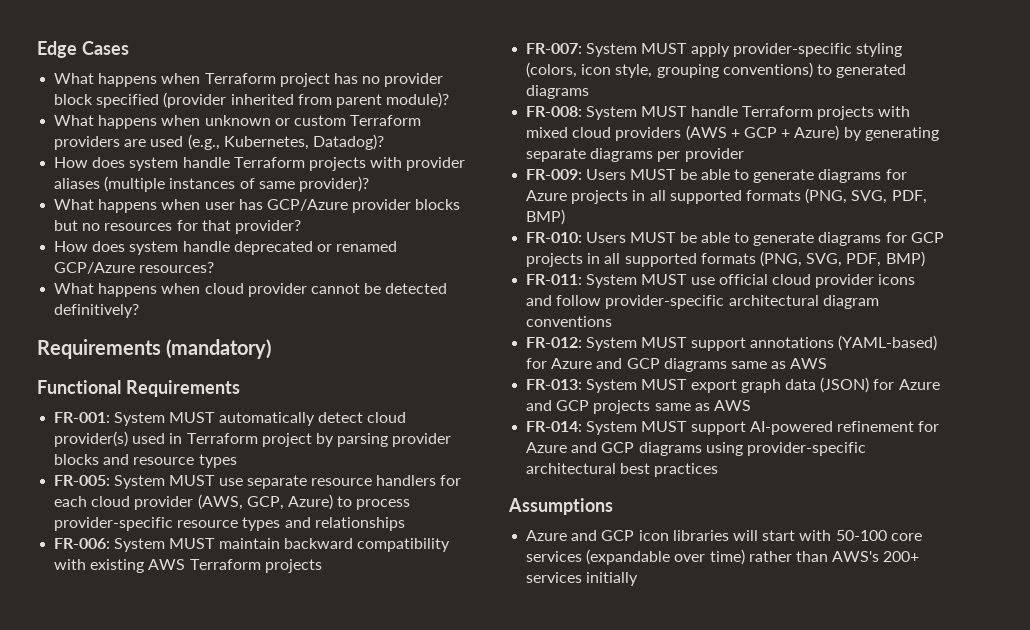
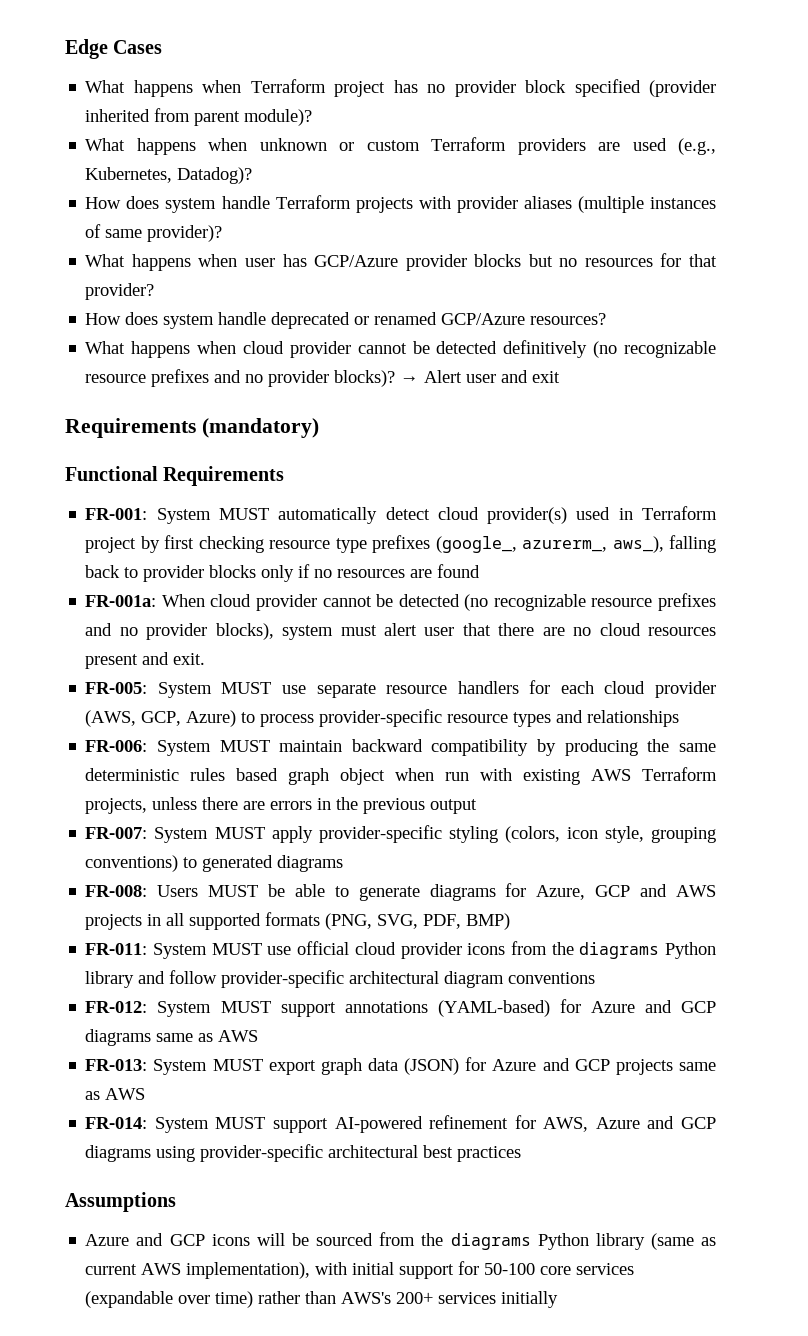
[54,304,140,318] definitively? -> [503,340,717,358] [85,369,561,387] definitively (no recognizable resource prefixes and no provider blocks)? → Alert user and exit
[337,433,452,447] [54,454,237,468] parsing provider blocks and resource types -> [164,535,716,553] [85,564,481,582] [85,593,716,611] [85,623,716,640] [85,652,206,669] first checking resource type prefixes (google_, azurerm_, aws_), falling back to provider blocks only if no resources are found // FR-001a: When cloud provider cannot be detected (no recognizable resource prefixes and no provider blocks), system must alert user that there are no cloud resources present and exit.
[54,559,322,573] with existing AWS Terraform projects -> [537,739,716,756] [85,767,717,785] [85,797,478,814] by producing the same deterministic rules based graph object when run with existing AWS Terraform projects, unless there are errors in the previous output
[586,106,911,120] [526,125,939,141] [526,148,744,162] [526,169,907,183] [526,188,927,204] [526,209,566,225] [526,232,944,246] System MUST handle Terraform projects with mixed cloud providers (AWS + GCP + Azure) by generating separate diagrams per provider // FR-009: Users MUST be able to generate diagrams for Azure projects in all supported formats (PNG, SVG, PDF, BMP) // FR-010: Users MUST be able to generate diagrams for GCP -> [157,883,716,901] Users MUST be able to generate diagrams for Azure, GCP and AWS
(916, 279) none -> [510,941,716,959] [85,971,135,988] from the diagrams Python library
(940, 426) none -> [543,1117,589,1132] AWS,
[638,530,832,541] icon libraries will start with -> [211,1232,716,1250] [85,1261,480,1279] icons will be sourced from the diagrams Python library (same as current AWS implementation), with initial support for

